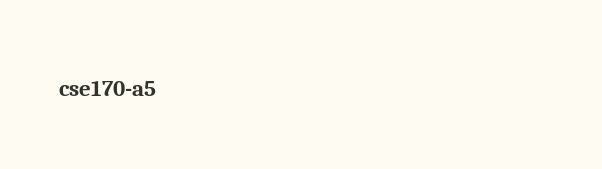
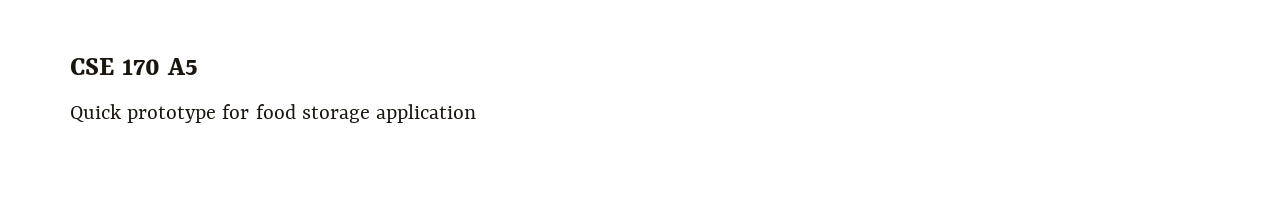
[59,80,156,96] cse170-a5 -> [70,58,198,75] [70,104,477,123] CSE 170 A5 // Quick prototype for food storage application

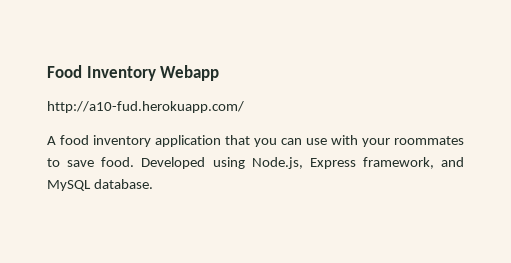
[70,58,198,75] [70,104,477,123] CSE 170 A5 // Quick prototype for food storage application -> [47,65,220,81] [47,101,244,113] [47,135,464,147] [47,157,464,169] [47,179,153,191] Food Inventory Webapp // http://a10-fud.herokuapp.com/ // A food inventory application that you can use with your roommates to save food. Developed using Node.js, Express framework, and MySQL database.

